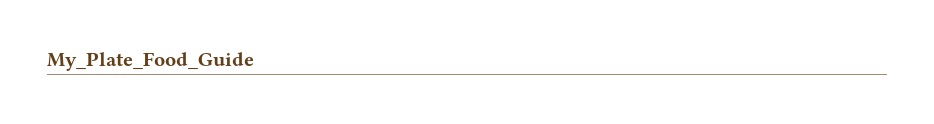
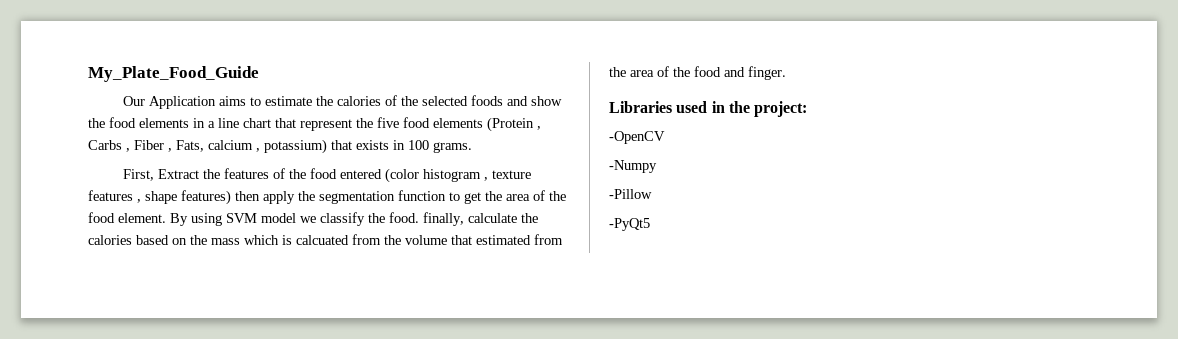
(254, 61) none -> [122,95,562,109] [88,117,541,132] [88,139,472,154] [122,168,531,183] [88,190,566,205] [88,212,538,226] [88,234,563,245] [609,66,786,80] [609,101,808,117] [609,131,665,144] [609,160,657,173] [609,189,652,199] [609,218,650,231] // Our Application aims to estimate the calories of the selected foods and show the food elements in a line chart that represent the five food elements (Protein , Carbs , Fiber , Fats, calcium , potassium) that exists in 100 grams. // First, Extract the features of the food entered (color histogram , texture features , shape features) then apply the segmentation function to get the area of the food element. By using SVM model we classify the food. finally, calculate the calories based on the mass which is calcuated from the volume that estimated from the area of the food and finger. // Libraries used in the project: // -OpenCV // -Numpy // -Pillow // -PyQt5

